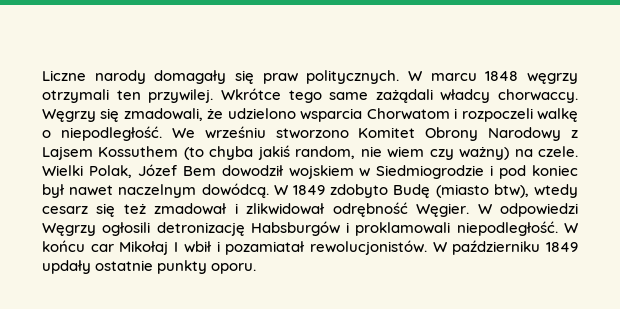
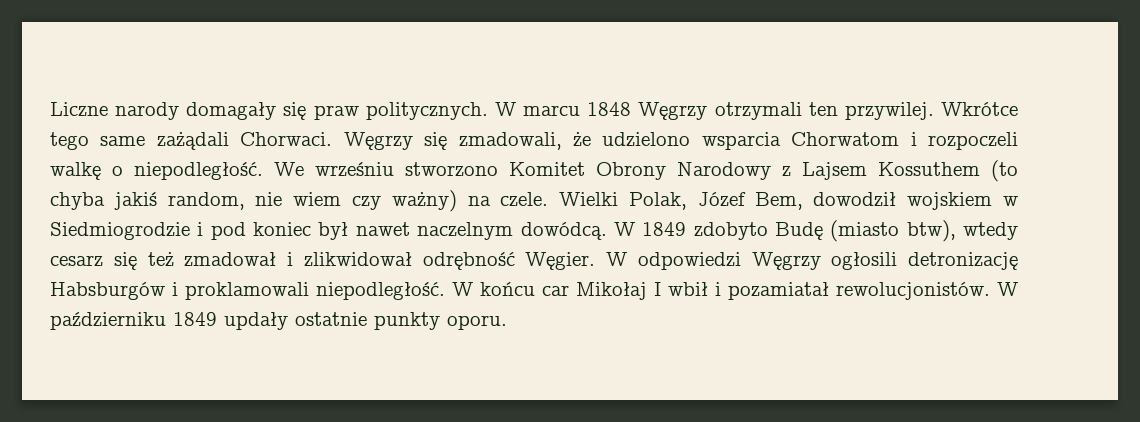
[527,73,578,84] węgrzy -> [638,102,708,120] Węgrzy
[440,89,578,103] władcy chorwaccy. -> [240,132,333,146] Chorwaci.
[182,166,216,176] Bem -> [754,192,803,210] Bem,

